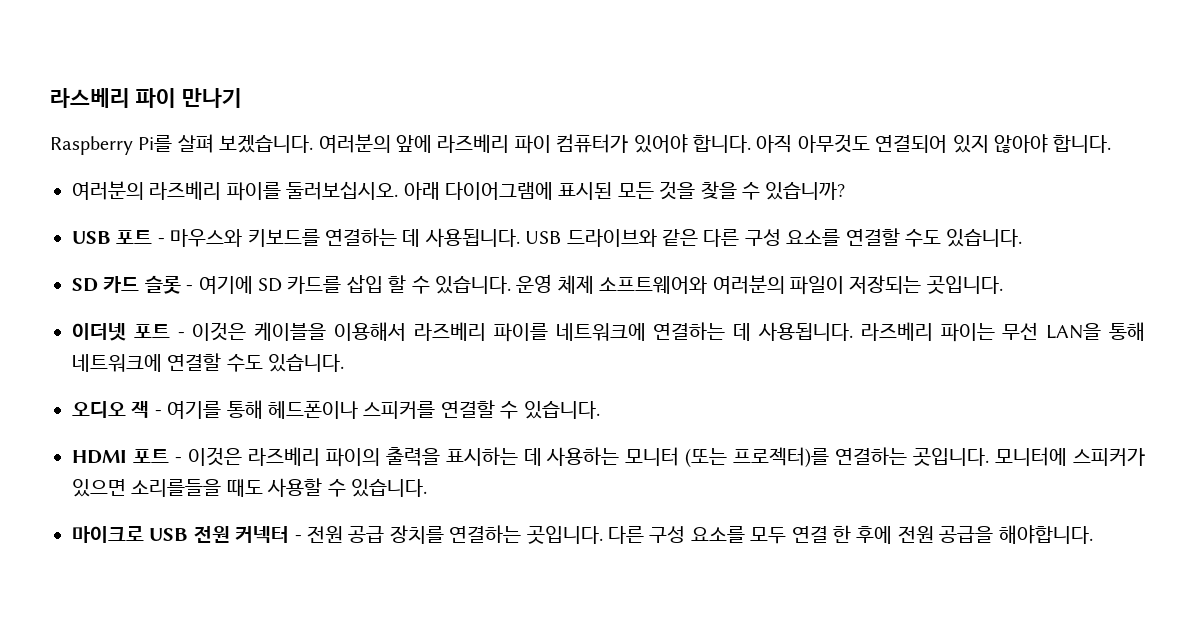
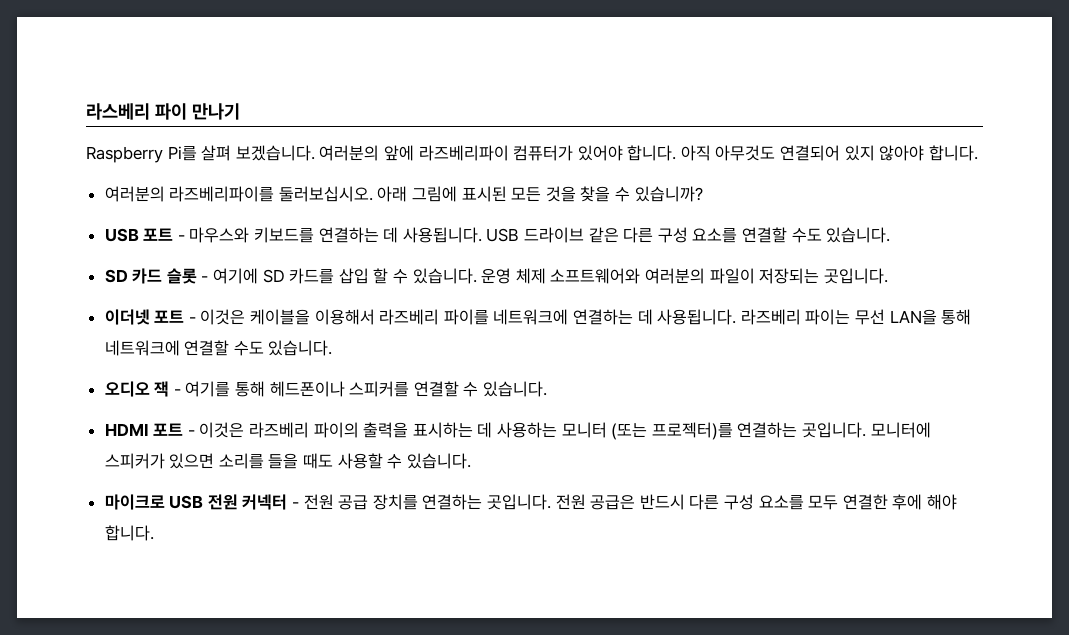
[437,134,551,154] 라즈베리 파이 -> [418,145,509,161] 라즈베리파이
[149,181,281,201] 라즈베리 파이를 -> [169,186,275,202] 라즈베리파이를
[445,182,553,200] 다이어그램에 -> [412,186,458,202] 그림에
[566,229,657,247] 드라이브와 -> [524,227,585,243] 드라이브
[131,479,222,497] 소리를들을 -> [218,453,299,469] 소리를 들을
(603, 535) none -> [555,494,685,510] 전원 공급은 반드시
[791,525,1093,544] 연결 한 후에 전원 공급을 해야합니다. -> [842,494,957,510] [104,525,154,541] 연결한 후에 해야 합니다.

